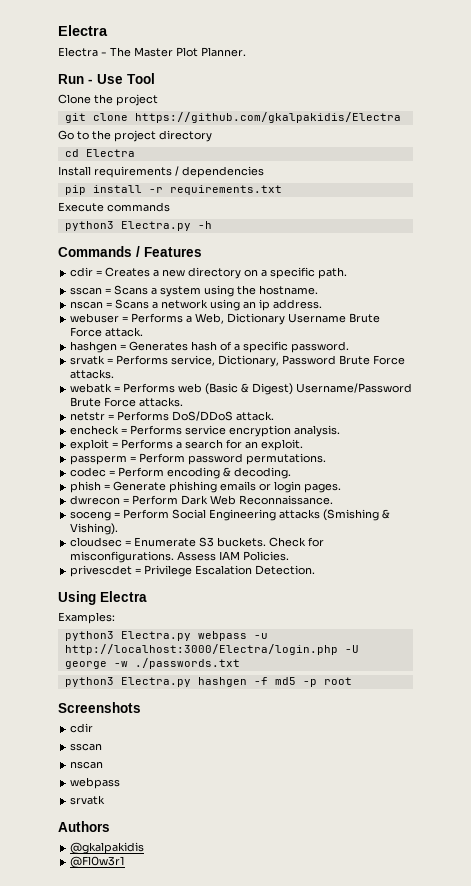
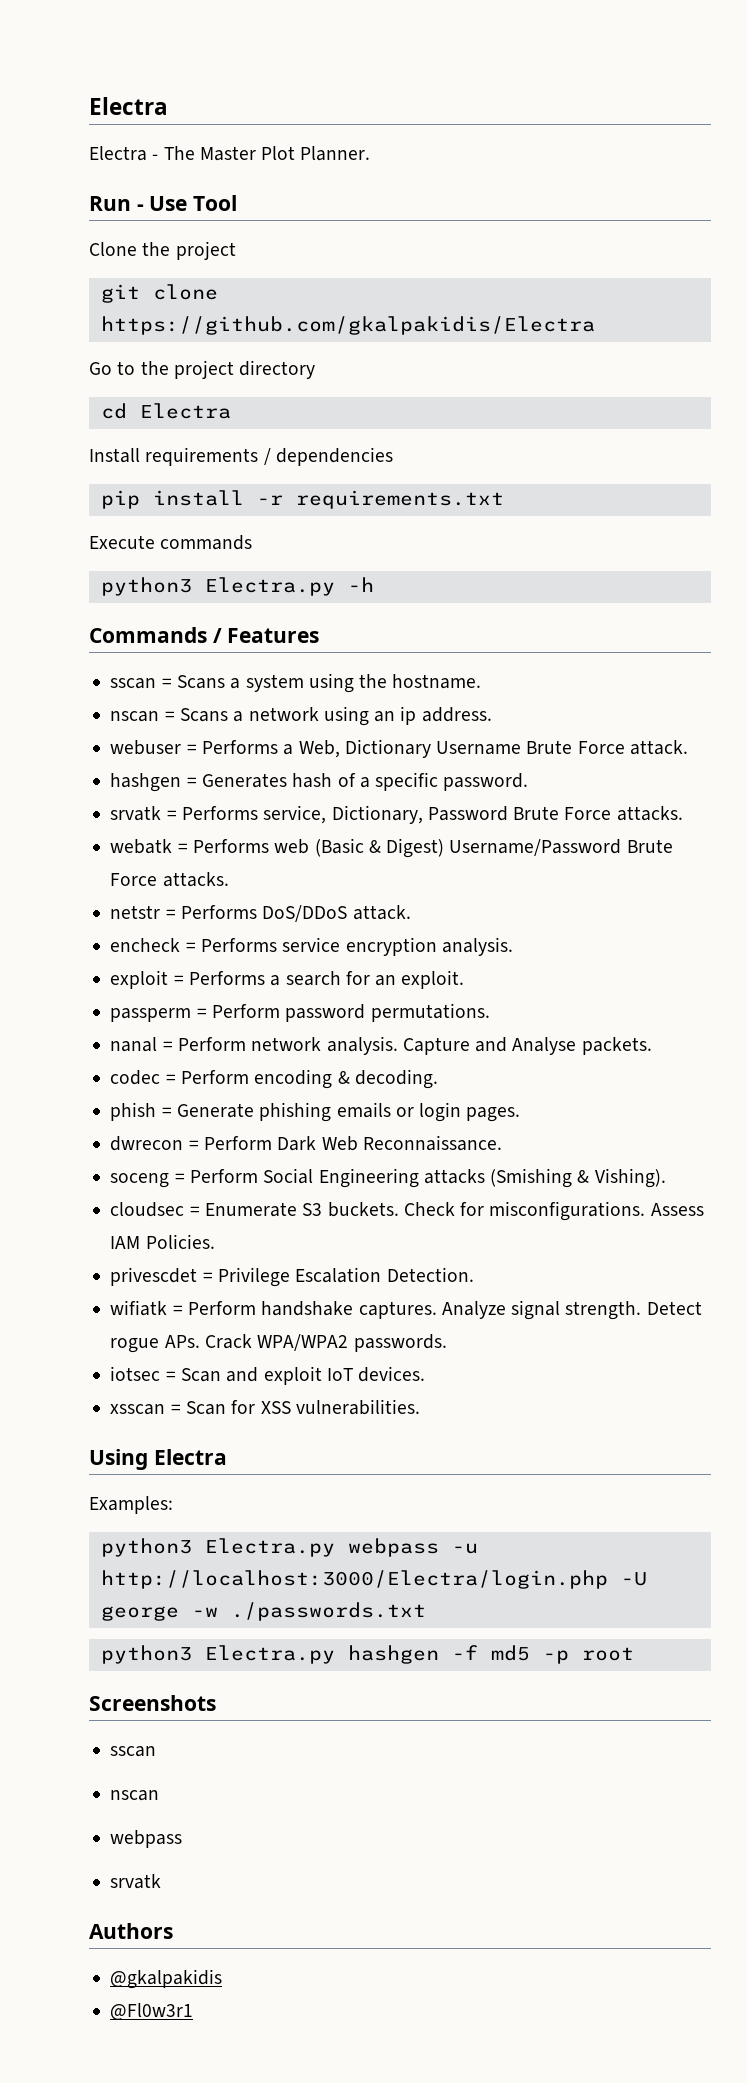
[70,267,348,279] // cdir = Creates a new directory on a specific path. -> (320, 635) none
(327, 459) none -> [110,1036,652,1055] // nanal = Perform network analysis. Capture and Analyse packets.
(316, 570) none -> [110,1300,702,1320] [110,1334,447,1353] [110,1366,426,1385] [110,1399,420,1415] // wifiatk = Perform handshake captures. Analyze signal strength. Detect rogue APs. Crack WPA/WPA2 passwords. // iotsec = Scan and exploit IoT devices. // xsscan = Scan for XSS vulnerabilities.
[70,723,94,733] // cdir -> (216, 1703) none

